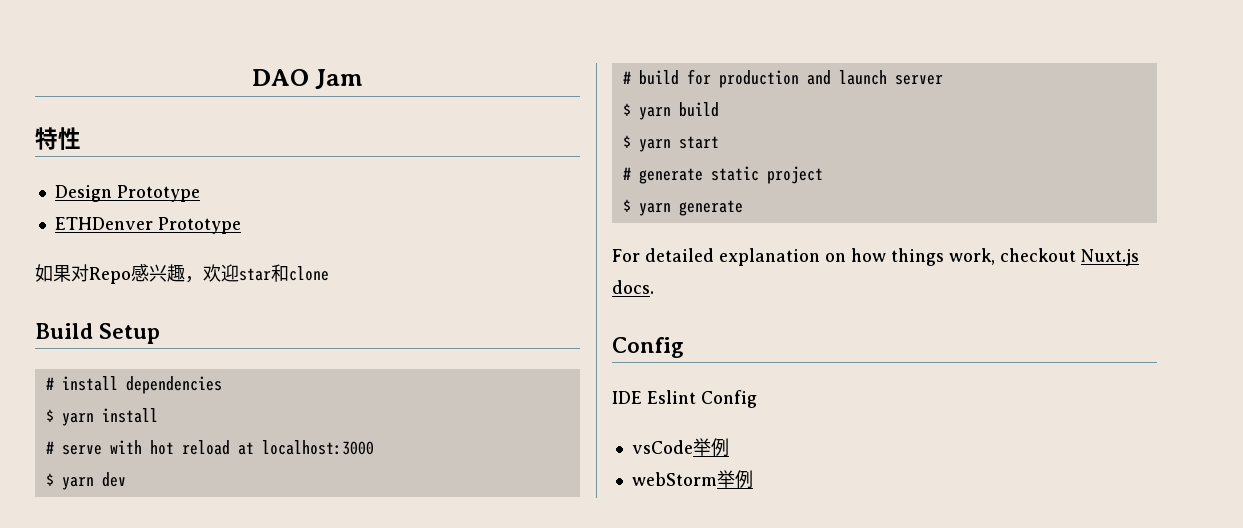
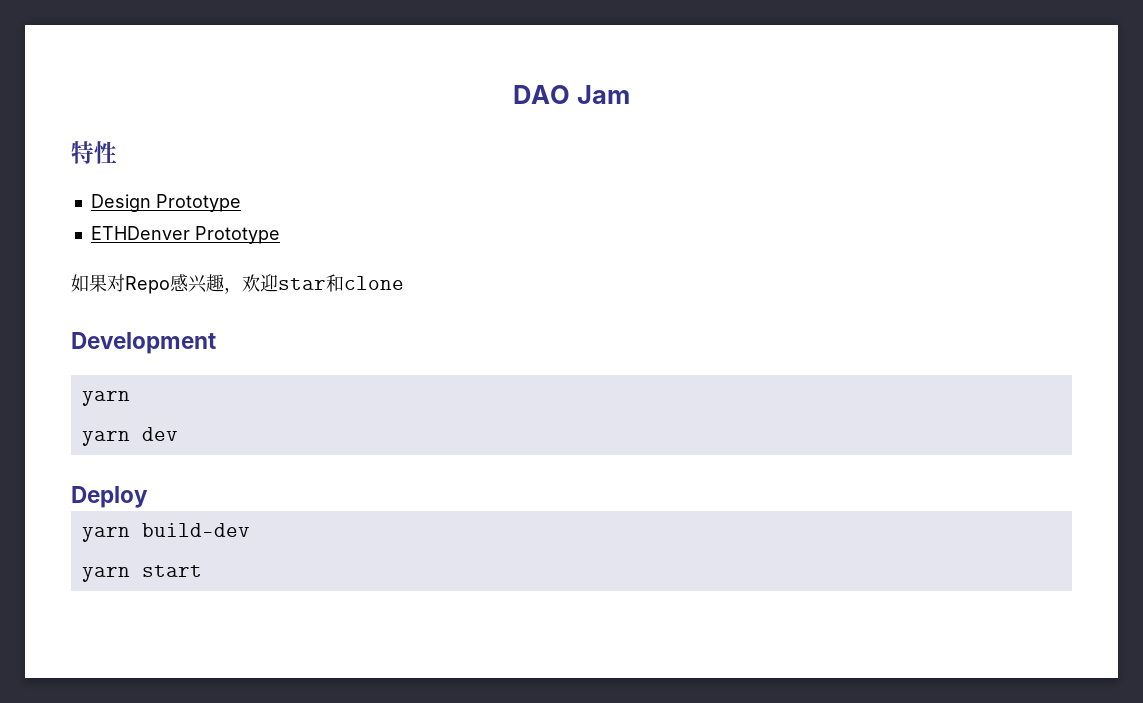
[35,323,161,344] [45,376,222,394] [45,408,158,426] [45,440,374,455] [45,472,126,490] [622,69,943,88] [622,102,719,120] [622,135,719,152] [622,166,823,184] [622,199,743,216] [612,248,1139,266] [612,280,654,294] [612,337,684,358] [612,390,757,408] [631,438,729,457] [631,470,753,489] Build Setup // # install dependencies // $ yarn install // # serve with hot reload at localhost:3000 // $ yarn dev // # build for production and launch server // $ yarn build // $ yarn start // # generate static project // $ yarn generate // For detailed explanation on how things work, checkout Nuxt.js docs. // Config // IDE Eslint Config // vsCode举例 // webStorm举例 -> [71,332,216,354] [81,391,130,406] [81,427,178,446] [71,486,148,508] [81,523,250,542] [81,565,202,582] Development // yarn // yarn dev // Deploy // yarn build-dev // yarn start

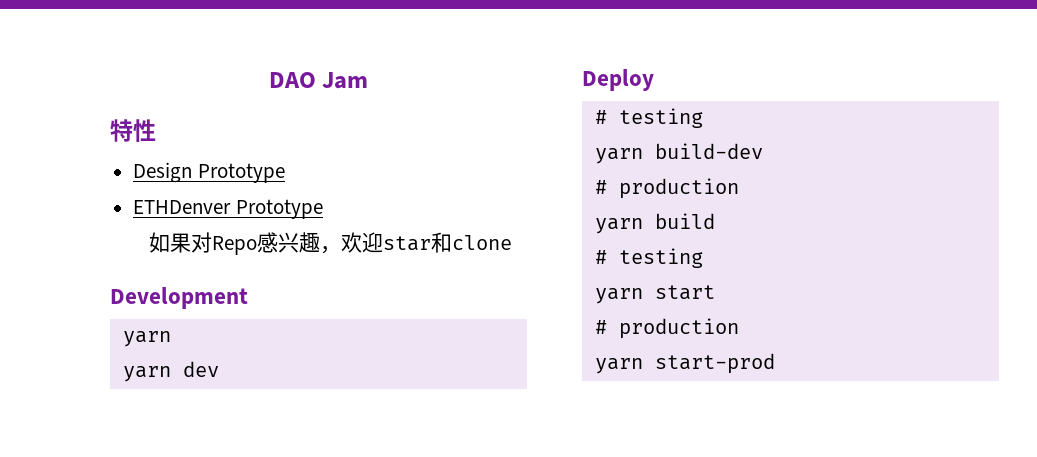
(148, 497) none -> [594,108,703,128] // # testing
[81,565,202,582] yarn start -> [594,178,739,199] [594,213,715,234] [594,248,703,268] [594,285,715,304] [594,318,739,339] [594,353,775,374] # production // yarn build // # testing // yarn start // # production // yarn start-prod

